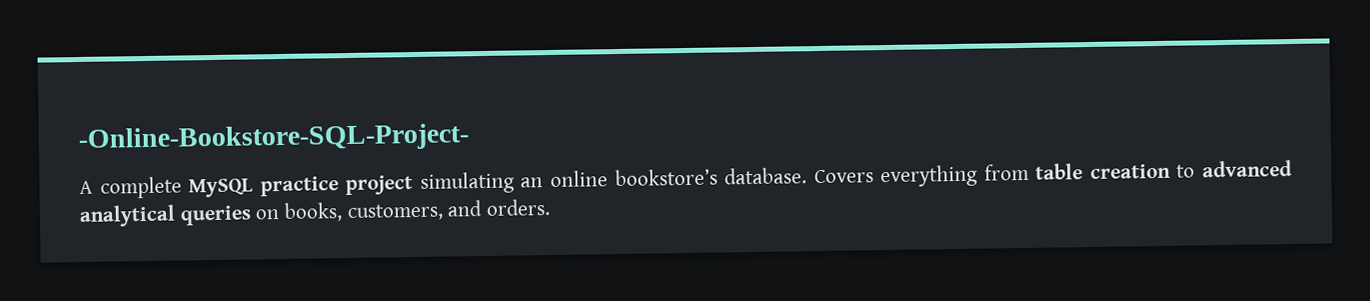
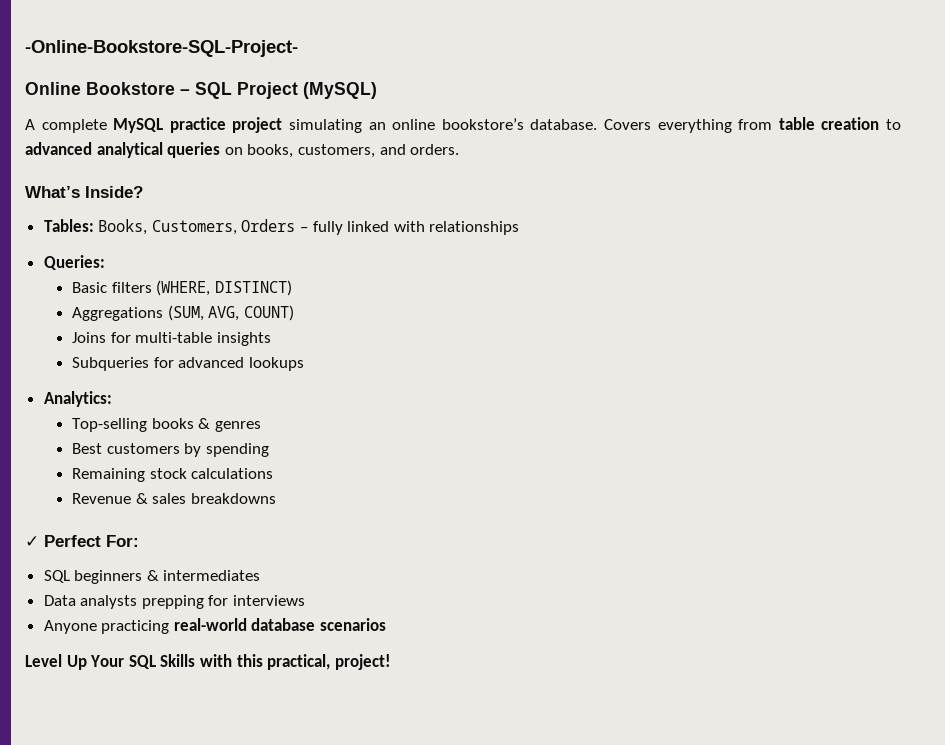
(469, 138) none -> [25,82,377,99] // Online Bookstore – SQL Project (MySQL)
(551, 207) none -> [25,186,143,198] [43,219,520,235] [43,255,105,270] [71,280,292,296] [71,305,294,321] [71,332,271,346] [71,357,304,371] [43,391,112,407] [71,418,261,432] [71,443,269,457] [71,468,274,482] [71,493,276,504] [25,535,139,547] [43,570,261,584] [43,595,306,609] [43,618,387,634] [25,654,391,670] // What’s Inside? // Tables: Books, Customers, Orders – fully linked with relationships // Queries: // Basic filters (WHERE, DISTINCT) // Aggregations (SUM, AVG, COUNT) // Joins for multi-table insights // Subqueries for advanced lookups // Analytics: // Top-selling books & genres // Best customers by spending // Remaining stock calculations // Revenue & sales breakdowns // ✓ Perfect For: // SQL beginners & intermediates // Data analysts prepping for interviews // Anyone practicing real-world database scenarios // Level Up Your SQL Skills with this practical, project!

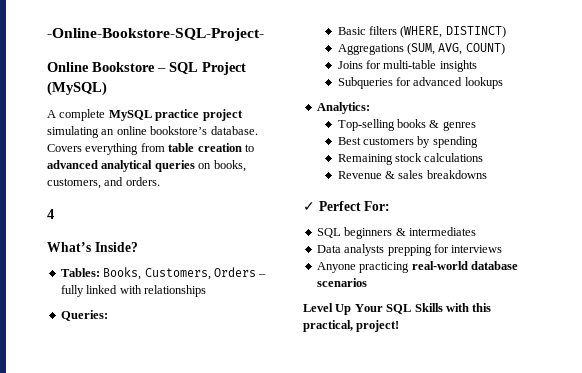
(460, 149) none -> [47,209,54,219] // 4

